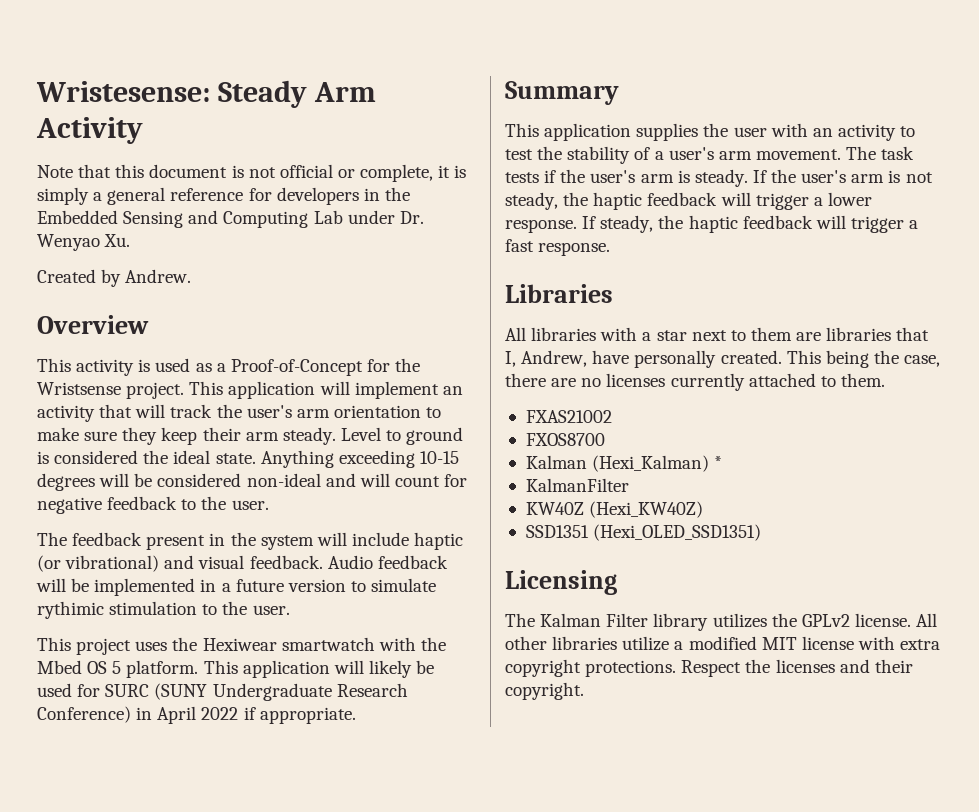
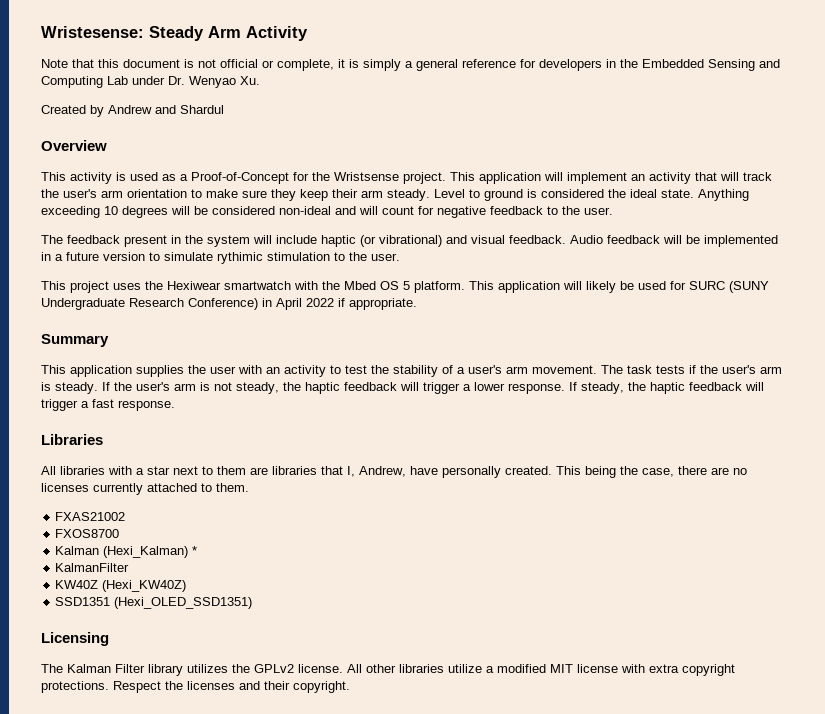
[125,269,192,283] Andrew. -> [108,105,224,114] Andrew and Shardul
[419,451,459,464] 10-15 -> [104,206,118,215] 10

